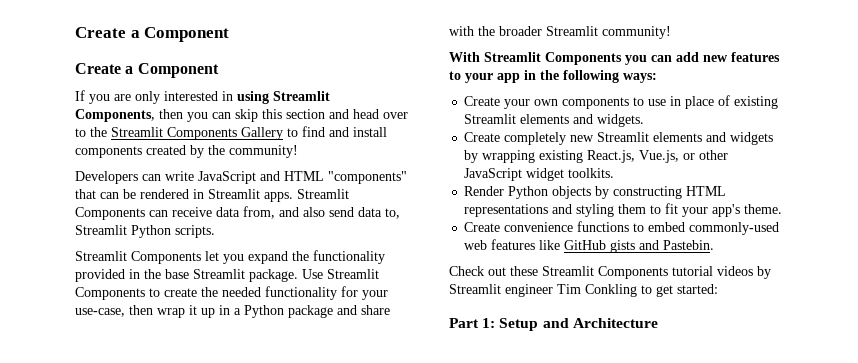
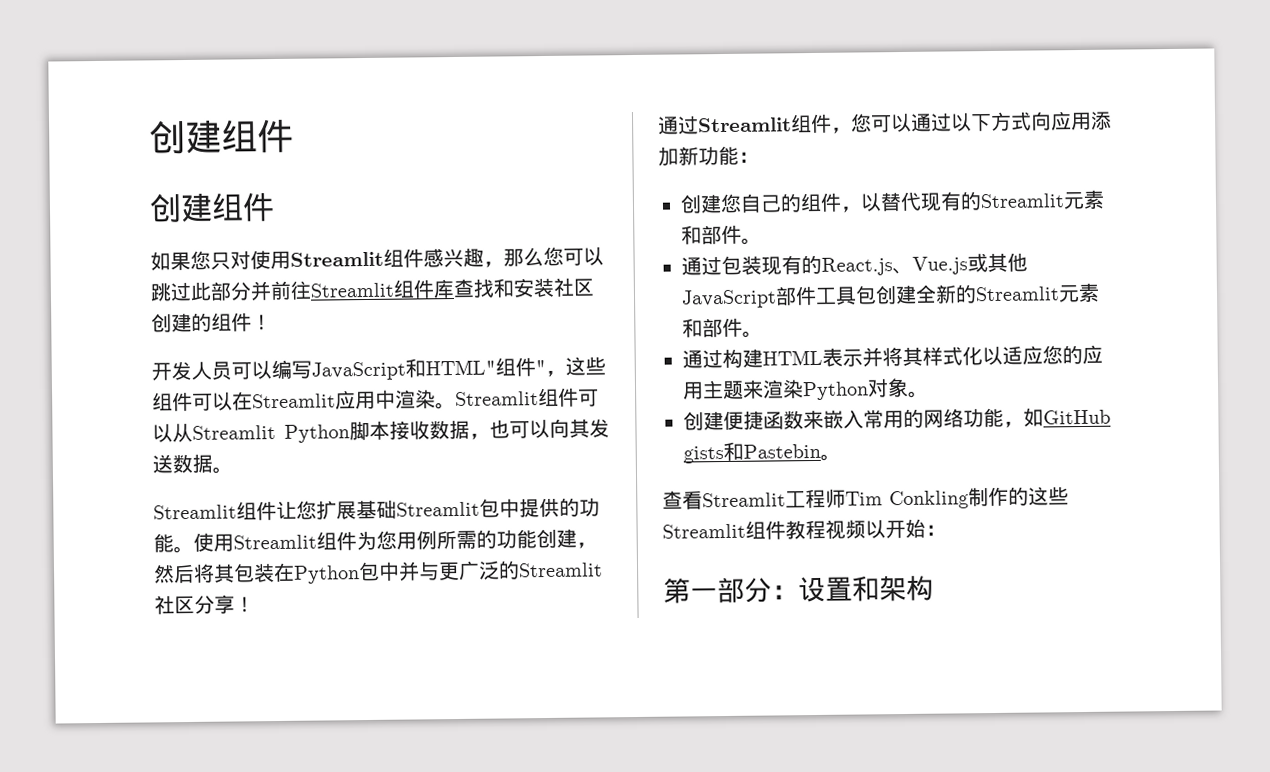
[75,27,230,42] [75,63,219,78] [75,90,330,104] [75,109,408,122] [75,126,387,140] [75,145,298,158] [75,171,407,184] [75,189,349,202] [75,206,400,220] [75,225,215,238] [75,250,385,264] [75,269,379,282] [75,286,388,300] [75,305,390,318] [449,26,671,39] [449,52,780,65] [449,70,657,83] [464,95,779,109] [464,114,645,127] [464,132,774,145] [464,150,729,163] [464,168,615,181] [464,186,727,199] [464,203,783,217] [464,221,780,235] [464,239,715,253] [449,266,771,279] [449,284,718,297] [449,318,658,331] Create a Component // Create a Component // If you are only interested in using Streamlit Components, then you can skip this section and head over to the Streamlit Components Gallery to find and install components created by the community! // Developers can write JavaScript and HTML "components" that can be rendered in Streamlit apps. Streamlit Components can receive data from, and also send data to, Streamlit Python scripts. // Streamlit Components let you expand the functionality provided in the base Streamlit package. Use Streamlit Components to create the needed functionality for your use-case, then wrap it up in a Python package and share with the broader Streamlit community! // With Streamlit Components you can add new features to your app in the following ways: // Create your own components to use in place of existing Streamlit elements and widgets. // Create completely new Streamlit elements and widgets by wrapping existing React.js, Vue.js, or other JavaScript widget toolkits. // Render Python objects by constructing HTML representations and styling them to fit your app's theme. // Create convenience functions to embed commonly-used web features like GitHub gists and Pastebin. // Check out these Streamlit Components tutorial videos by Streamlit engineer Tim Conkling to get started: // Part 1: Setup and Architecture -> [149,118,294,155] [149,192,275,223] [150,246,604,271] [150,277,594,302] [151,312,272,333] [151,356,606,381] [152,387,599,412] [152,418,610,443] [152,453,233,474] [153,497,600,521] [153,528,597,554] [153,560,603,584] [154,594,255,615] [657,111,1112,135] [658,145,759,167] [680,189,1105,214] [681,224,762,245] [681,252,1028,276] [681,282,1100,309] [682,317,763,338] [682,344,1103,369] [682,377,929,401] [683,407,1111,431] [683,441,841,464] [662,486,1069,510] [662,518,946,540] [663,575,934,604] 创建组件 // 创建组件 // 如果您只对使用Streamlit组件感兴趣，那么您可以跳过此部分并前往Streamlit组件库查找和安装社区创建的组件！ // 开发人员可以编写JavaScript和HTML"组件"，这些组件可以在Streamlit应用中渲染。Streamlit组件可以从Streamlit Python脚本接收数据，也可以向其发送数据。 // Streamlit组件让您扩展基础Streamlit包中提供的功能。使用Streamlit组件为您用例所需的功能创建，然后将其包装在Python包中并与更广泛的Streamlit社区分享！ // 通过Streamlit组件，您可以通过以下方式向应用添加新功能： // 创建您自己的组件，以替代现有的Streamlit元素和部件。 // 通过包装现有的React.js、Vue.js或其他JavaScript部件工具包创建全新的Streamlit元素和部件。 // 通过构建HTML表示并将其样式化以适应您的应用主题来渲染Python对象。 // 创建便捷函数来嵌入常用的网络功能，如GitHub gists和Pastebin。 // 查看Streamlit工程师Tim Conkling制作的这些Streamlit组件教程视频以开始： // 第一部分：设置和架构

